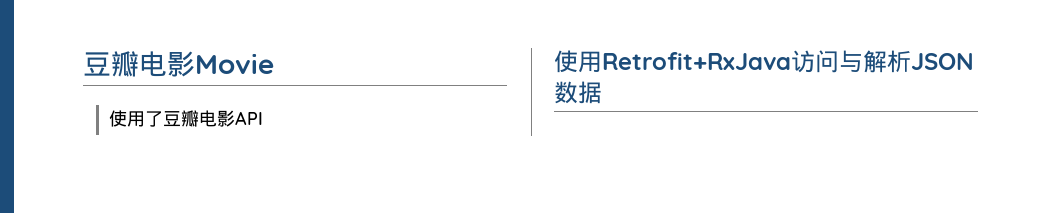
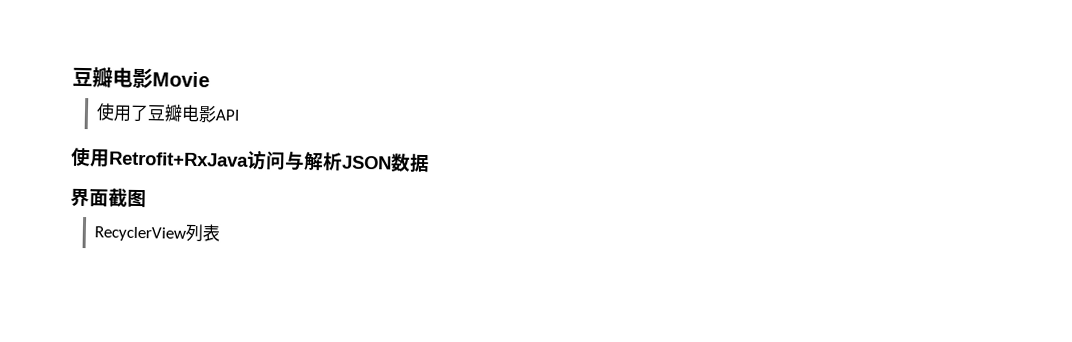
(602, 92) none -> [70,188,147,208] [94,223,222,243] // 界面截图 // RecyclerView列表

